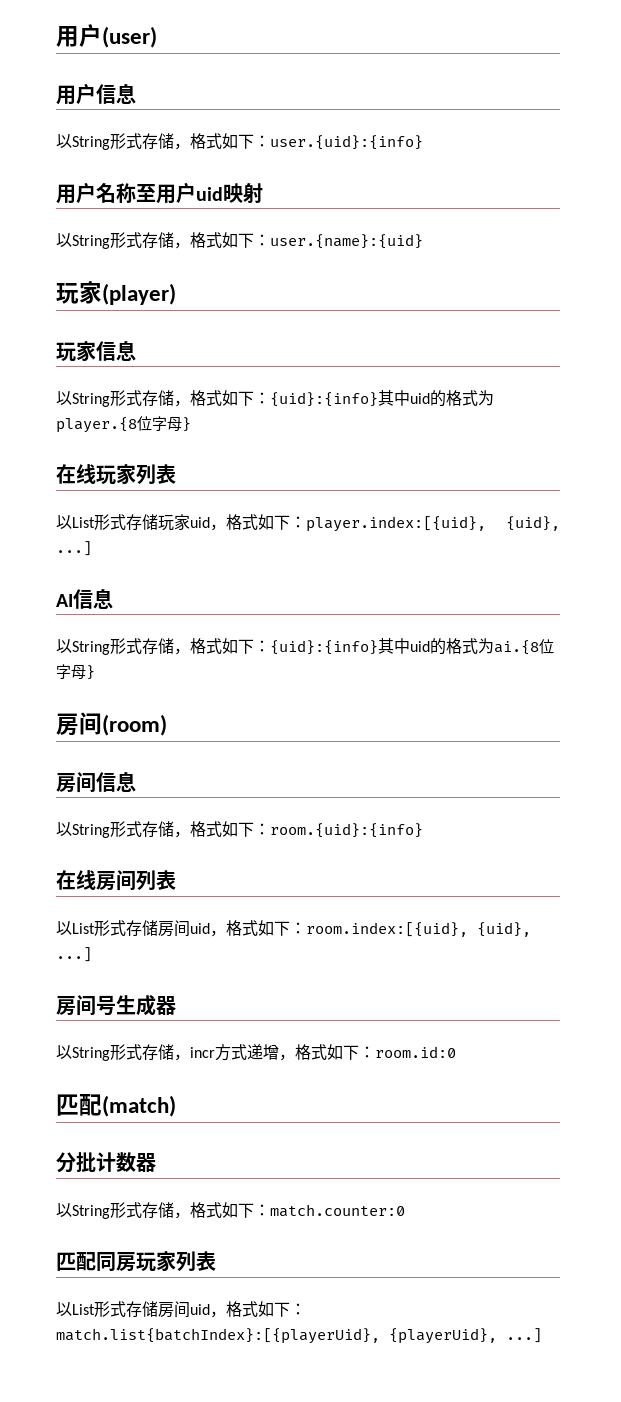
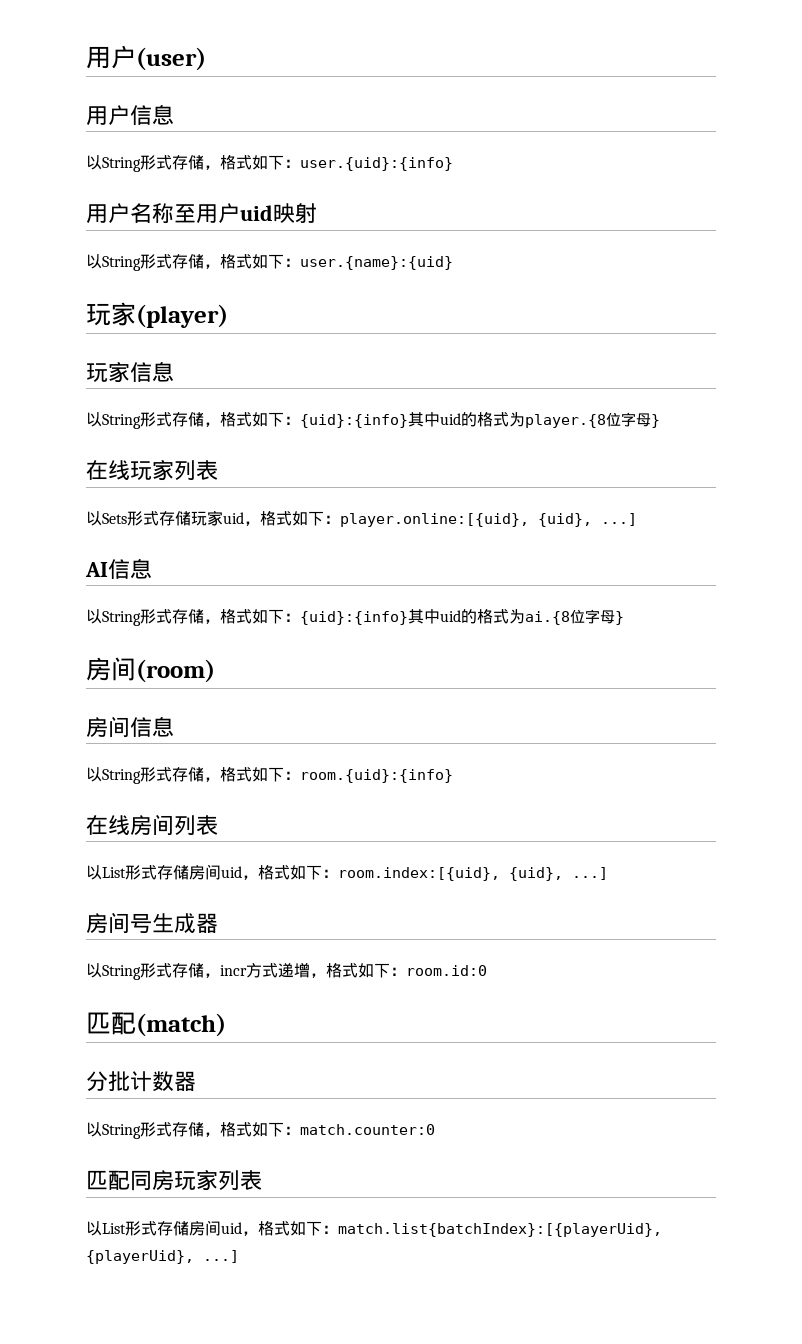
[72,517,95,528] List -> [102,513,127,524] Sets
[306,516,486,532] player.index:[{uid}, -> [340,513,529,527] player.online:[{uid},

